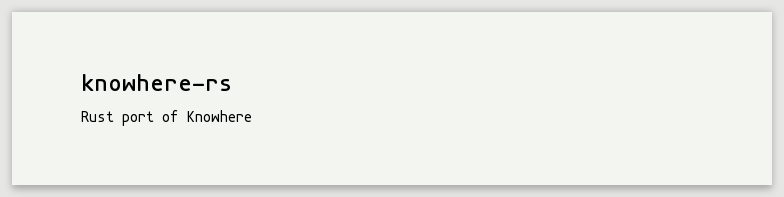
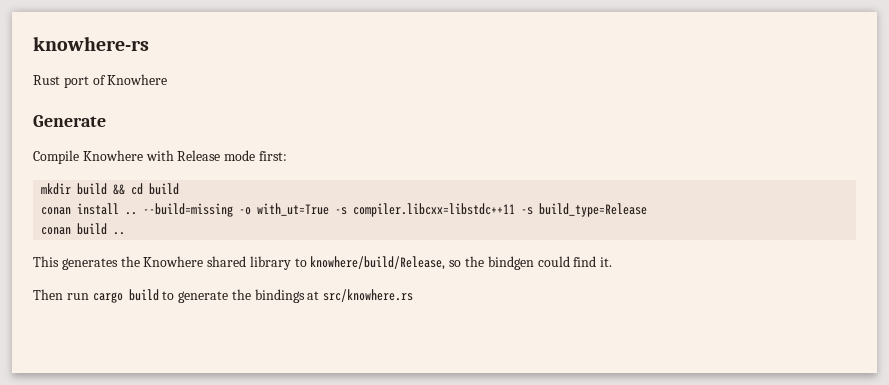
(252, 116) none -> [33,115,106,127] [33,150,287,164] [41,183,180,195] [41,203,648,217] [41,223,126,235] [33,256,613,270] [33,289,414,303] // Generate // Compile Knowhere with Release mode first: // mkdir build && cd build // conan install .. --build=missing -o with_ut=True -s compiler.libcxx=libstdc++11 -s build_type=Release // conan build .. // This generates the Knowhere shared library to knowhere/build/Release, so the bindgen could find it. // Then run cargo build to generate the bindings at src/knowhere.rs

